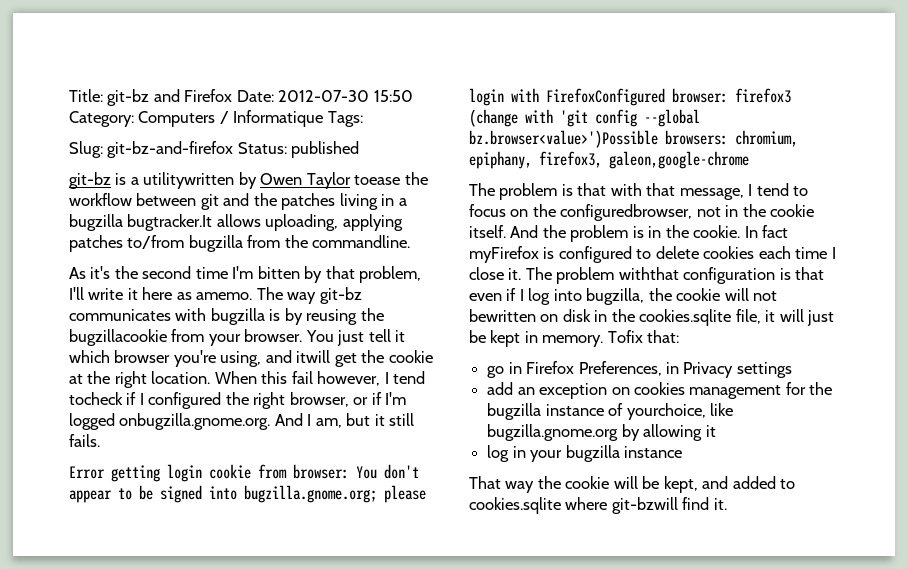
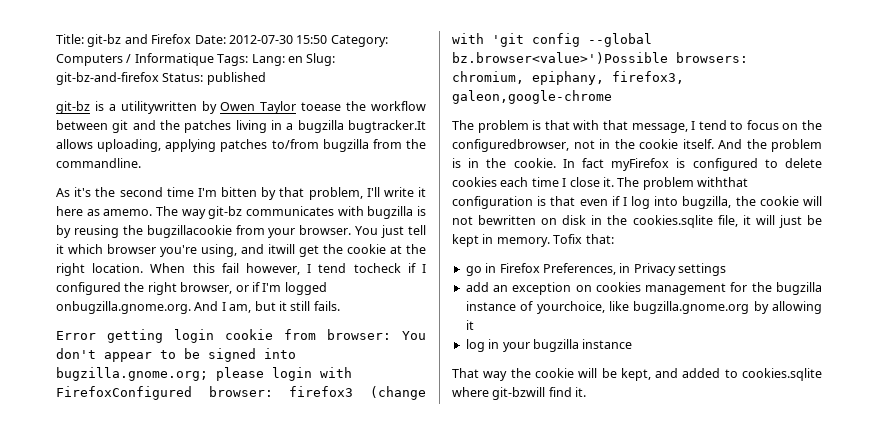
(363, 119) // -> [251,54,303,66] Lang: en

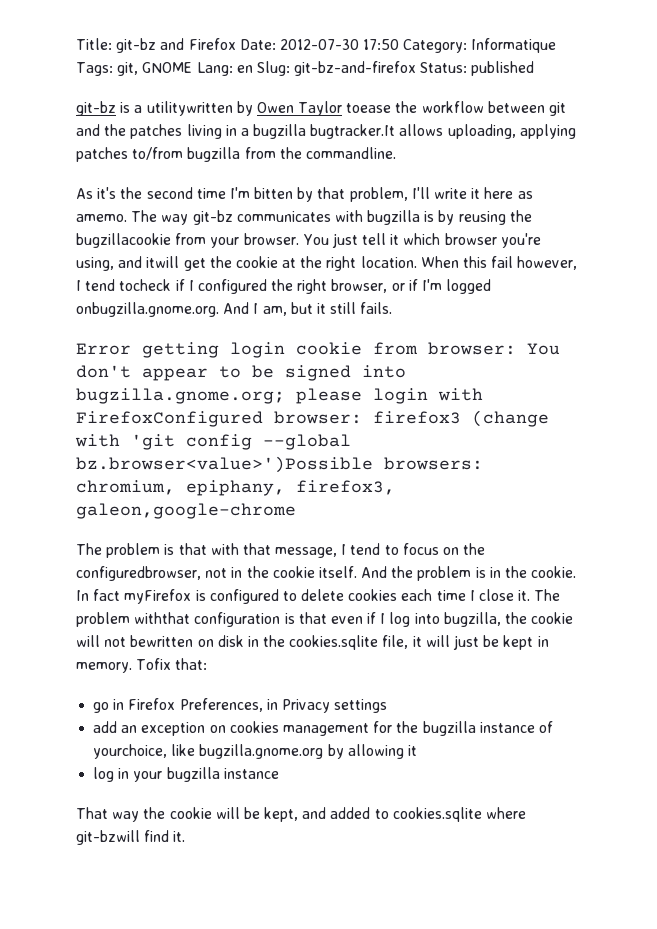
[296,35,388,47] [56,53,249,66] 15:50 Category: Computers / Informatique Tags: -> [363,38,557,53] [76,62,193,76] 17:50 Category: Informatique Tags: git, GNOME

